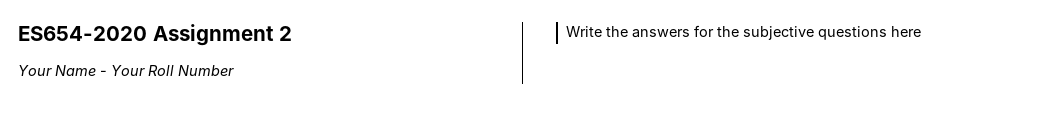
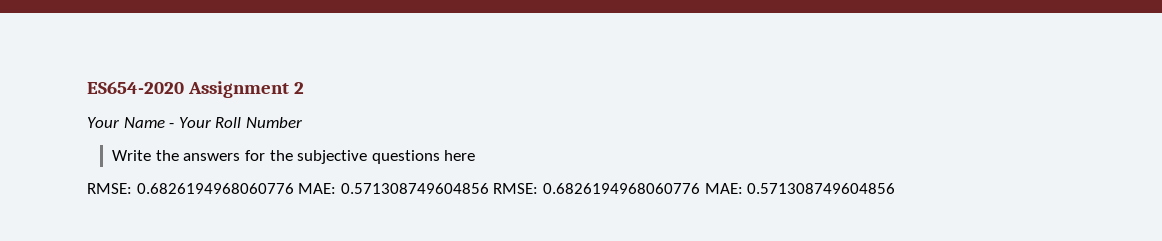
(921, 31) none -> [87,183,896,194] // RMSE: 0.6826194968060776 MAE: 0.571308749604856 RMSE: 0.6826194968060776 MAE: 0.571308749604856

